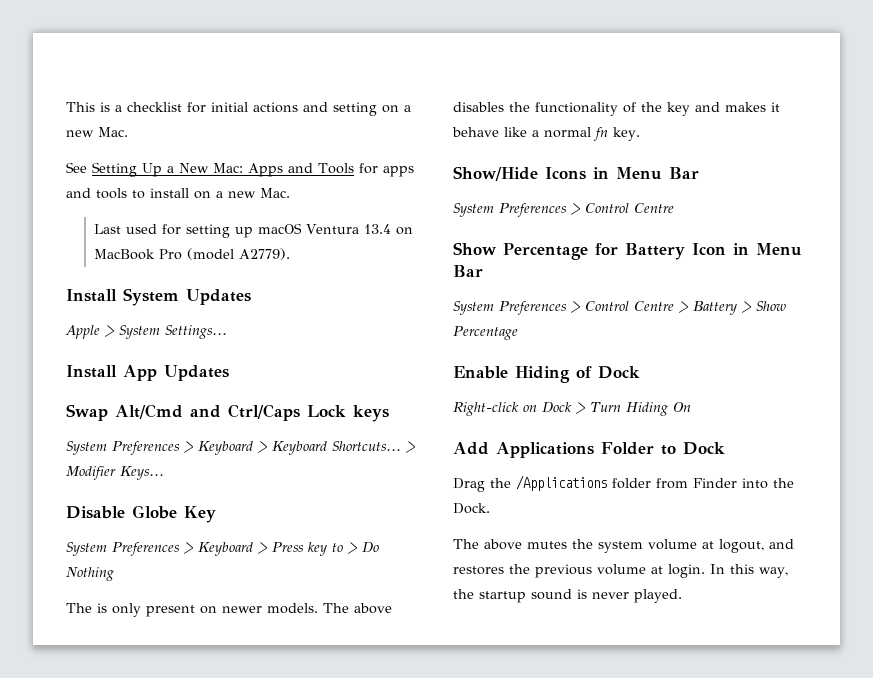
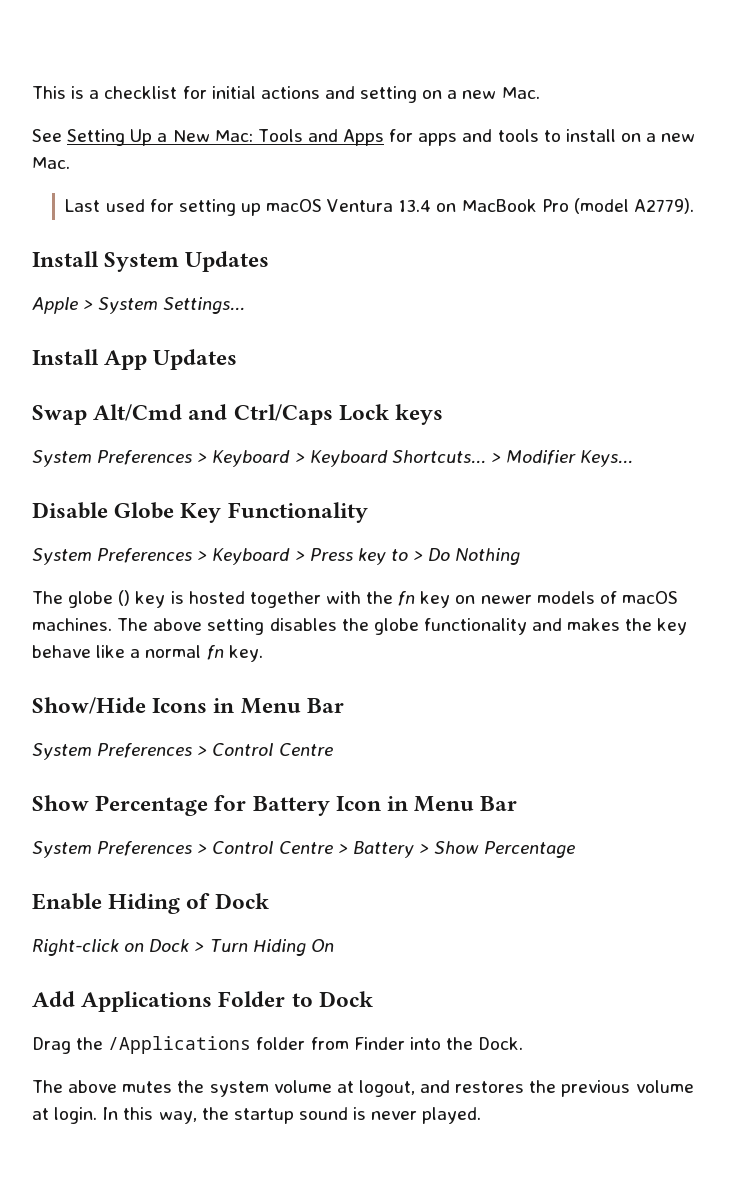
[248,163,354,177] Apps and Tools -> [257,129,385,146] Tools and Apps
(216, 514) none -> [227,502,368,523] Functionality
[97,603,392,617] is only present on newer models. The above -> [68,590,678,608] [32,618,265,635] globe () key is hosted together with the fn key on newer models of macOS machines. The above setting
[535,102,780,116] functionality of the key and makes it -> [373,618,688,635] globe functionality and makes the key

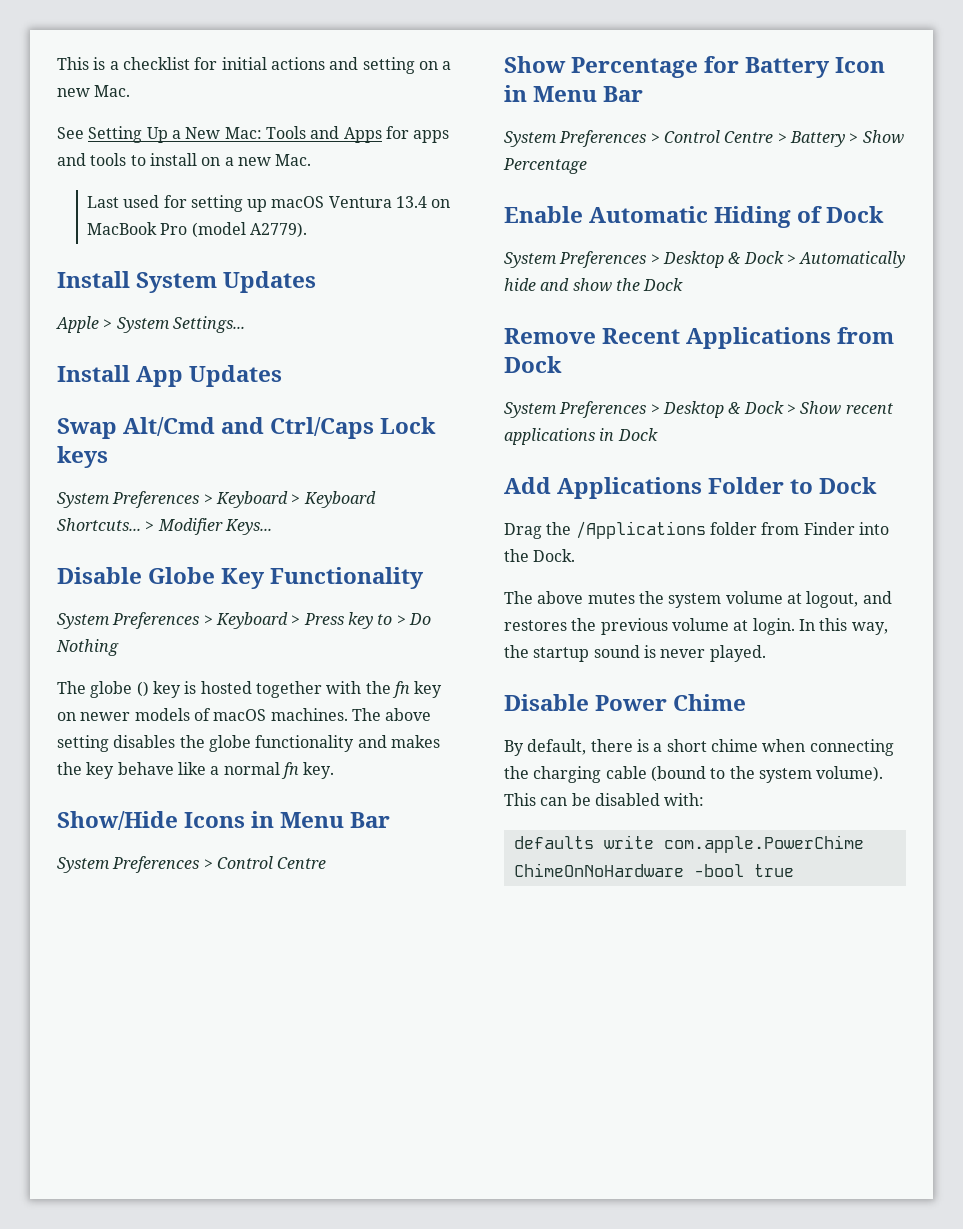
(102, 901) none -> [589,206,709,223] Automatic
[32,939,334,956] Right-click on Dock > Turn Hiding On -> [504,251,906,268] [504,278,684,292] [504,327,895,349] [504,356,562,373] [504,401,893,418] [504,428,658,445] System Preferences > Desktop & Dock > Automatically hide and show the Dock // Remove Recent Applications from Dock // System Preferences > Desktop & Dock > Show recent applications in Dock
(482, 1115) none -> [504,694,747,711] [504,739,894,756] [504,766,884,783] [504,793,705,806] [513,835,864,853] [513,863,794,877] // Disable Power Chime // By default, there is a short chime when connecting the charging cable (bound to the system volume). This can be disabled with: // defaults write com.apple.PowerChime ChimeOnNoHardware -bool true

